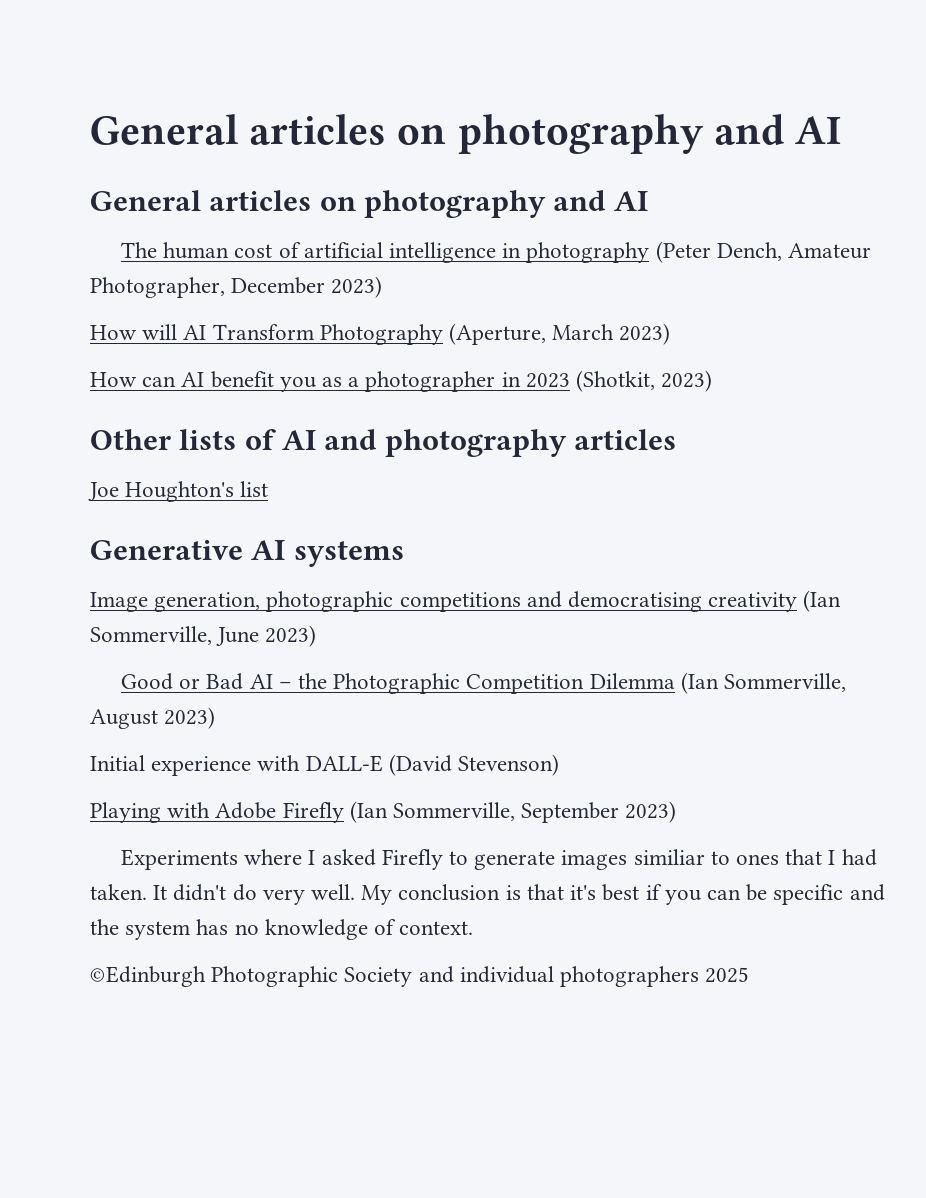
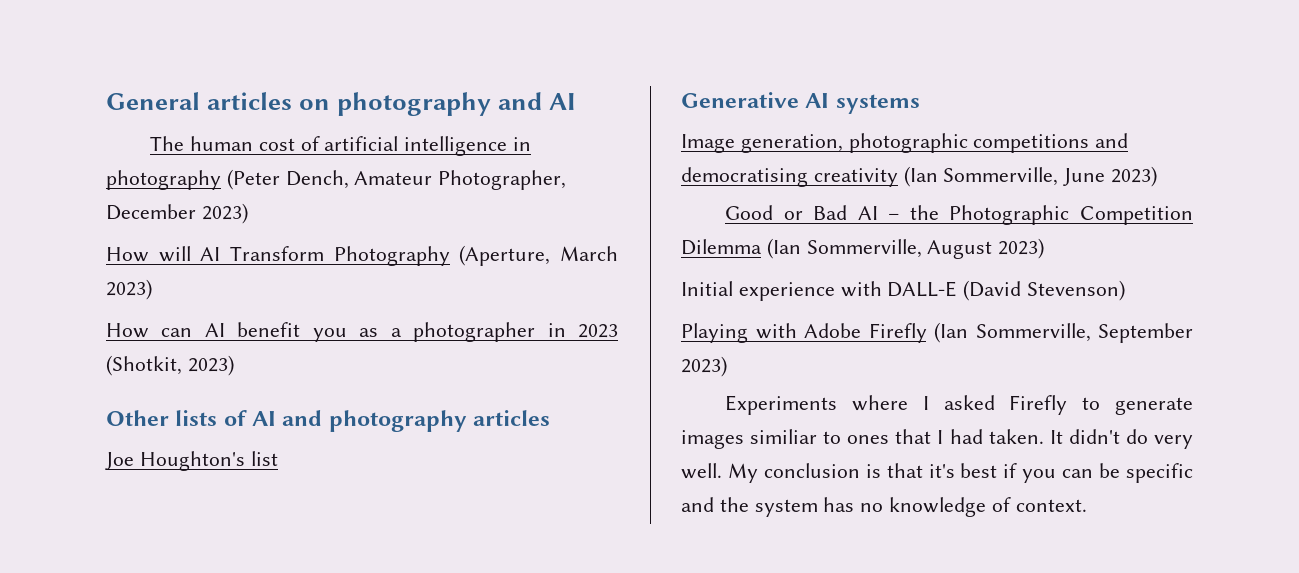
[90,114,842,154] [90,190,648,218] General articles on photography and AI // General articles on photography and AI -> [106,92,577,116] General articles on photography and AI
[90,966,750,987] // ©Edinburgh Photographic Society and individual photographers 2025 -> (1087, 505) none

